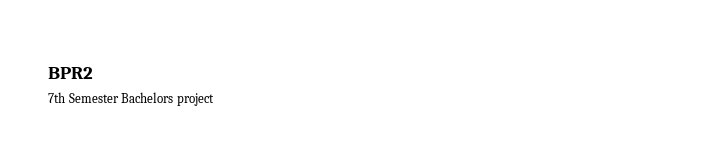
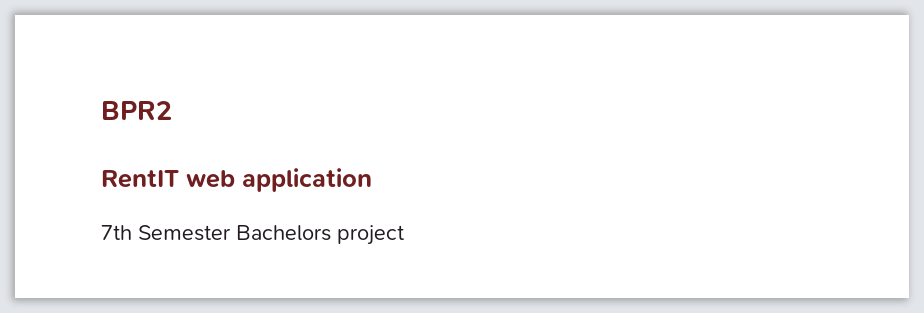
(93, 73) none -> [101,168,372,192] // RentIT web application

